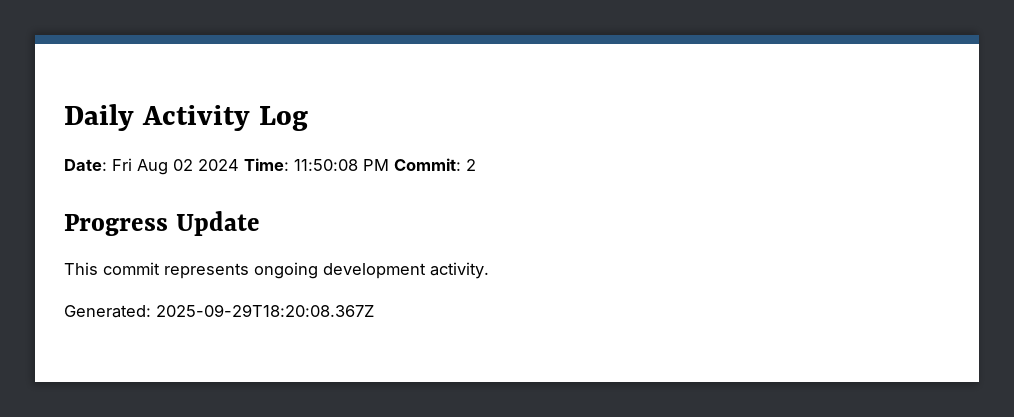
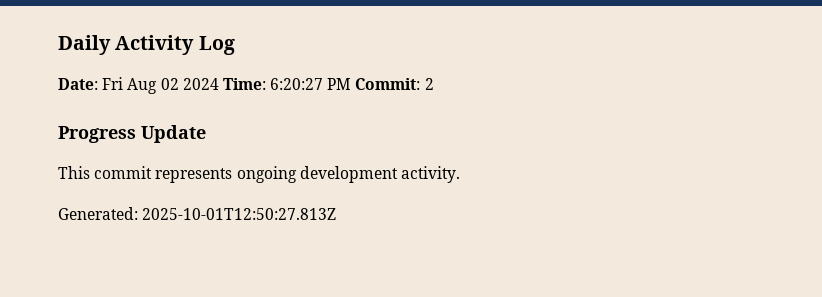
[294,159,358,171] 11:50:08 -> [270,78,324,90] 6:20:27
[156,304,374,317] 2025-09-29T18:20:08.367Z -> [142,208,337,220] 2025-10-01T12:50:27.813Z

